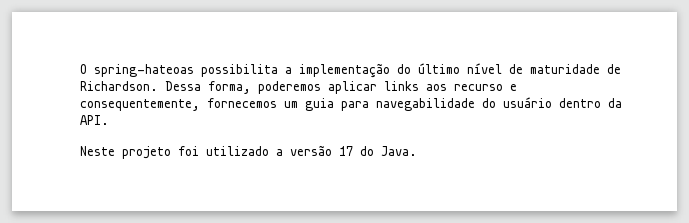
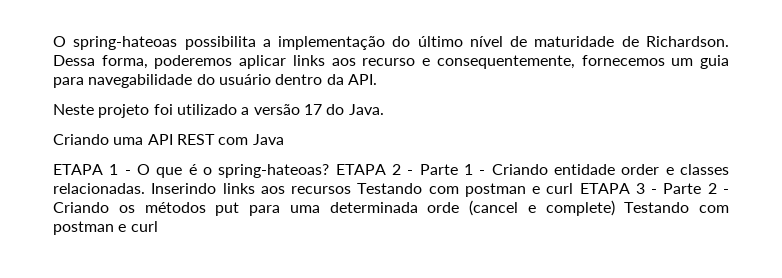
(417, 151) none -> [53,134,284,145] [53,164,729,178] [53,183,729,197] [53,200,729,216] [53,221,158,235] // Criando uma API REST com Java // ETAPA 1 - O que é o spring-hateoas? ETAPA 2 - Parte 1 - Criando entidade order e classes relacionadas. Inserindo links aos recursos Testando com postman e curl ETAPA 3 - Parte 2 - Criando os métodos put para uma determinada orde (cancel e complete) Testando com postman e curl

